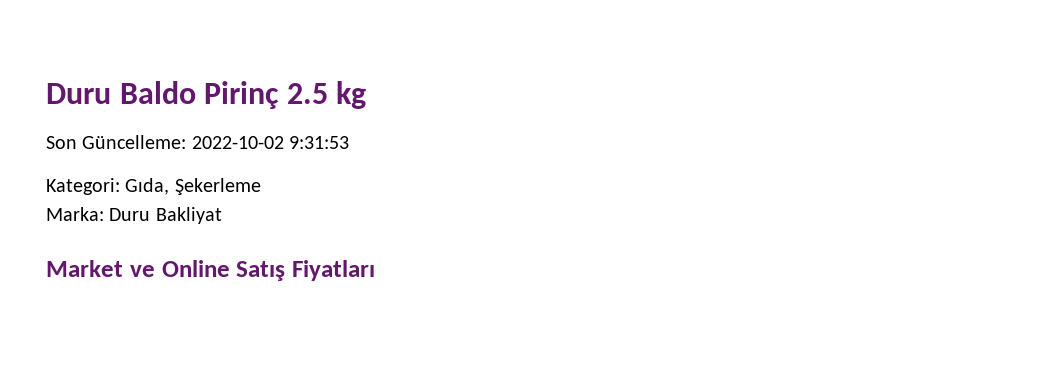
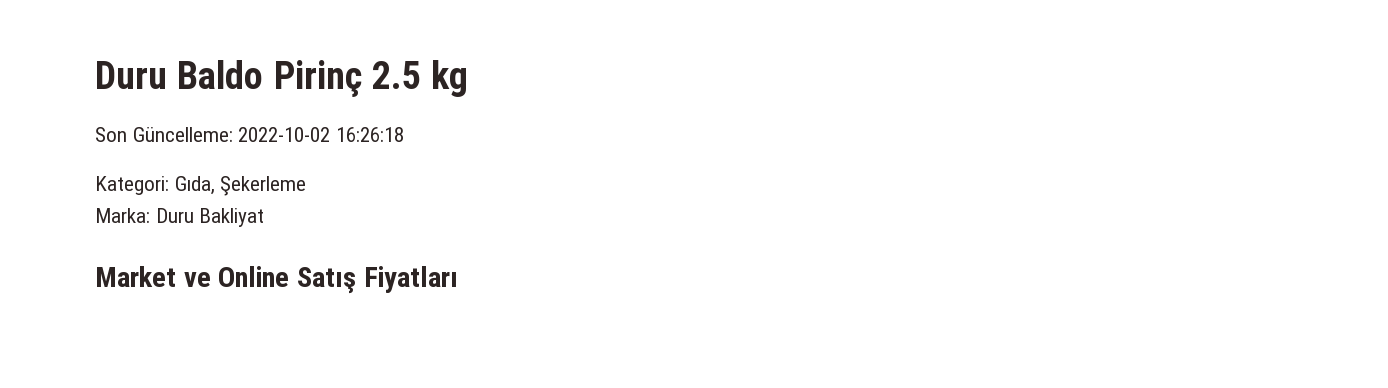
[289,136,350,149] 9:31:53 -> [336,127,405,142] 16:26:18

